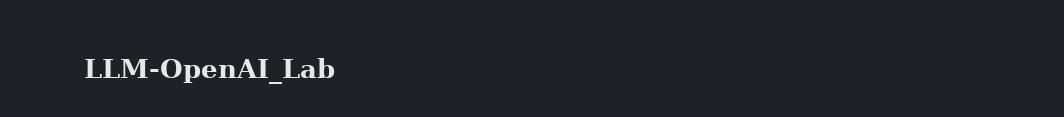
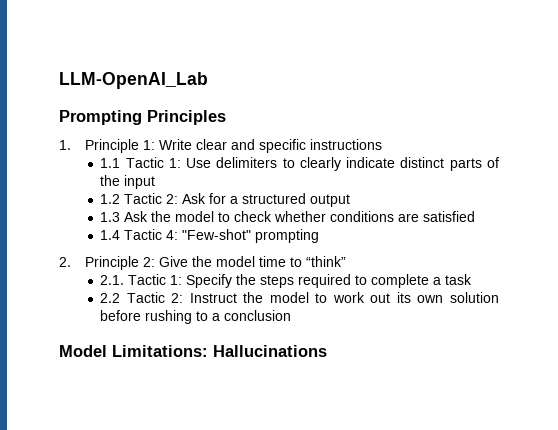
(335, 71) none -> [59,110,226,125] [59,139,382,153] [100,157,499,171] [100,175,156,189] [100,193,351,207] [100,211,476,222] [100,229,320,243] [59,256,346,270] [100,274,473,288] [100,292,499,303] [100,310,292,324] [59,345,327,357] // Prompting Principles // 1. Principle 1: Write clear and specific instructions // 1.1 Tactic 1: Use delimiters to clearly indicate distinct parts of the input // 1.2 Tactic 2: Ask for a structured output // 1.3 Ask the model to check whether conditions are satisfied // 1.4 Tactic 4: "Few-shot" prompting // 2. Principle 2: Give the model time to “think” // 2.1. Tactic 1: Specify the steps required to complete a task // 2.2 Tactic 2: Instruct the model to work out its own solution before rushing to a conclusion // Model Limitations: Hallucinations

